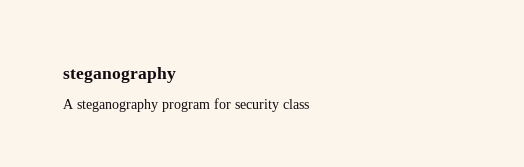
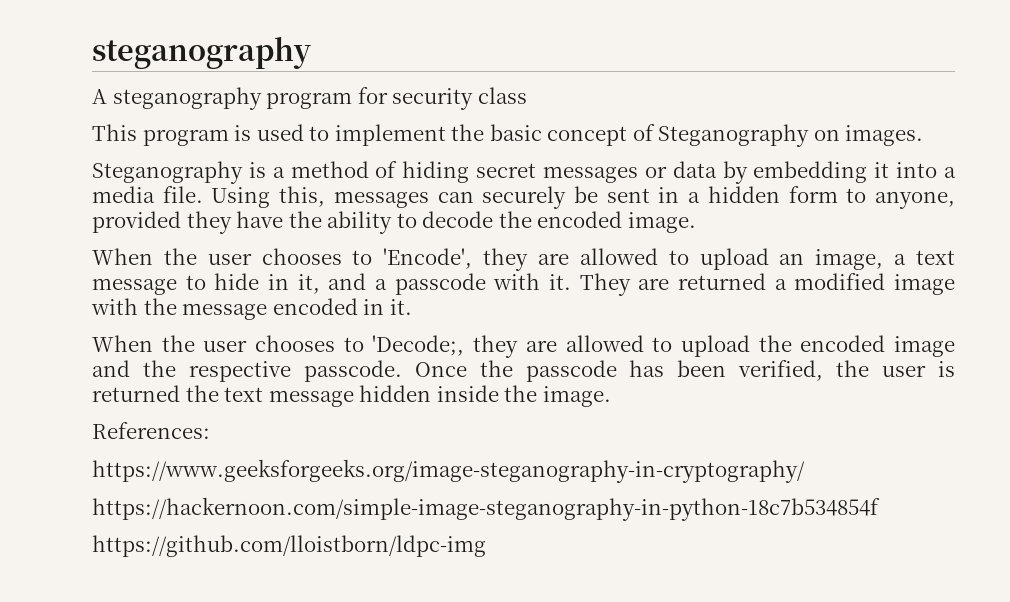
(309, 104) none -> [92,124,924,147] [92,161,957,184] [92,186,955,209] [92,211,696,234] [92,248,956,271] [92,273,955,296] [91,298,412,320] [92,335,956,358] [92,360,955,382] [92,385,611,407] [92,422,210,439] [92,459,805,483] [92,497,880,521] [92,535,486,557] // This program is used to implement the basic concept of Steganography on images. // Steganography is a method of hiding secret messages or data by embedding it into a media file. Using this, messages can securely be sent in a hidden form to anyone, provided they have the ability to decode the encoded image. // When the user chooses to 'Encode', they are allowed to upload an image, a text message to hide in it, and a passcode with it. They are returned a modified image with the message encoded in it. // When the user chooses to 'Decode;, they are allowed to upload the encoded image and the respective passcode. Once the passcode has been verified, the user is returned the text message hidden inside the image. // References: // https://www.geeksforgeeks.org/image-steganography-in-cryptography/ // https://hackernoon.com/simple-image-steganography-in-python-18c7b534854f // https://github.com/lloistborn/ldpc-img

